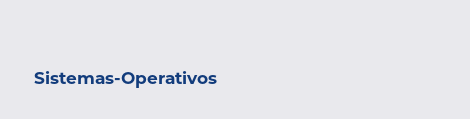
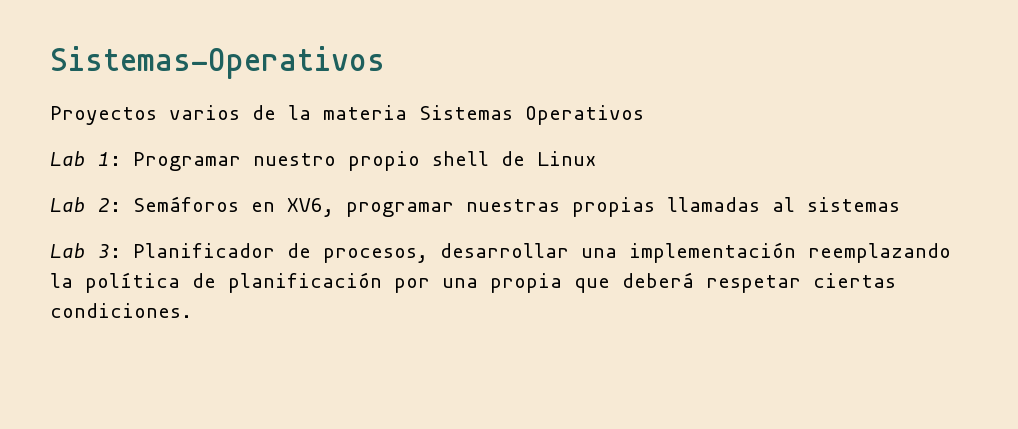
(217, 79) none -> [50,105,644,125] [50,151,597,171] [50,196,900,217] [50,242,951,263] [50,272,896,293] [50,303,192,318] // Proyectos varios de la materia Sistemas Operativos // Lab 1: Programar nuestro propio shell de Linux // Lab 2: Semáforos en XV6, programar nuestras propias llamadas al sistemas // Lab 3: Planificador de procesos, desarrollar una implementación reemplazando la política de planificación por una propia que deberá respetar ciertas condiciones.

